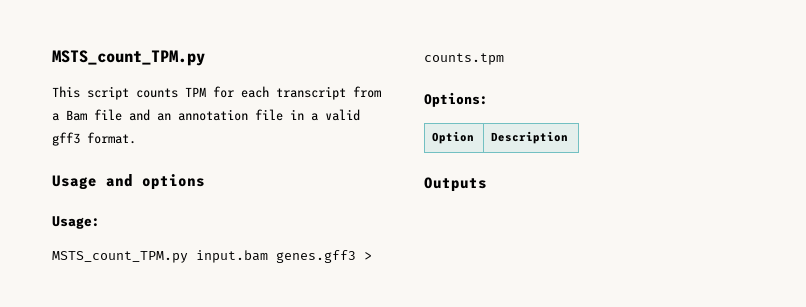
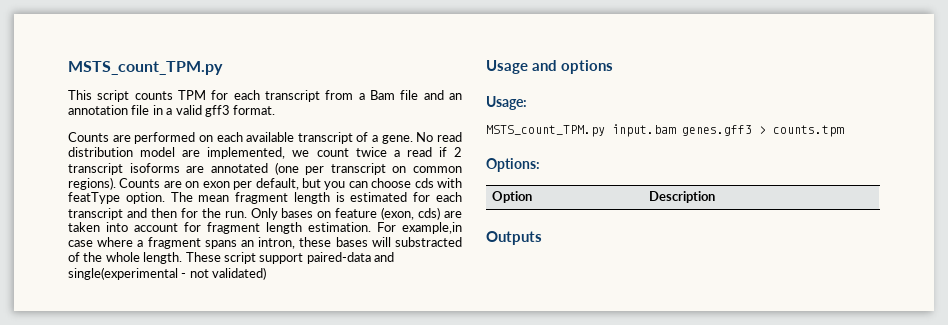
(136, 138) none -> [68,132,462,144] [68,147,463,159] [68,162,462,175] [68,177,463,190] [68,192,462,204] [68,207,462,220] [68,222,462,234] [68,237,462,249] [68,252,394,264] [68,267,267,280] // Counts are performed on each available transcript of a gene. No read distribution model are implemented, we count twice a read if 2 transcript isoforms are annotated (one per transcript on common regions). Counts are on exon per default, but you can choose cds with featType option. The mean fragment length is estimated for each transcript and then for the run. Only bases on feature (exon, cds) are taken into account for fragment length estimation. For example,in case where a fragment spans an intron, these bases will substracted of the whole length. These script support paired-data and single(experimental - not validated)

